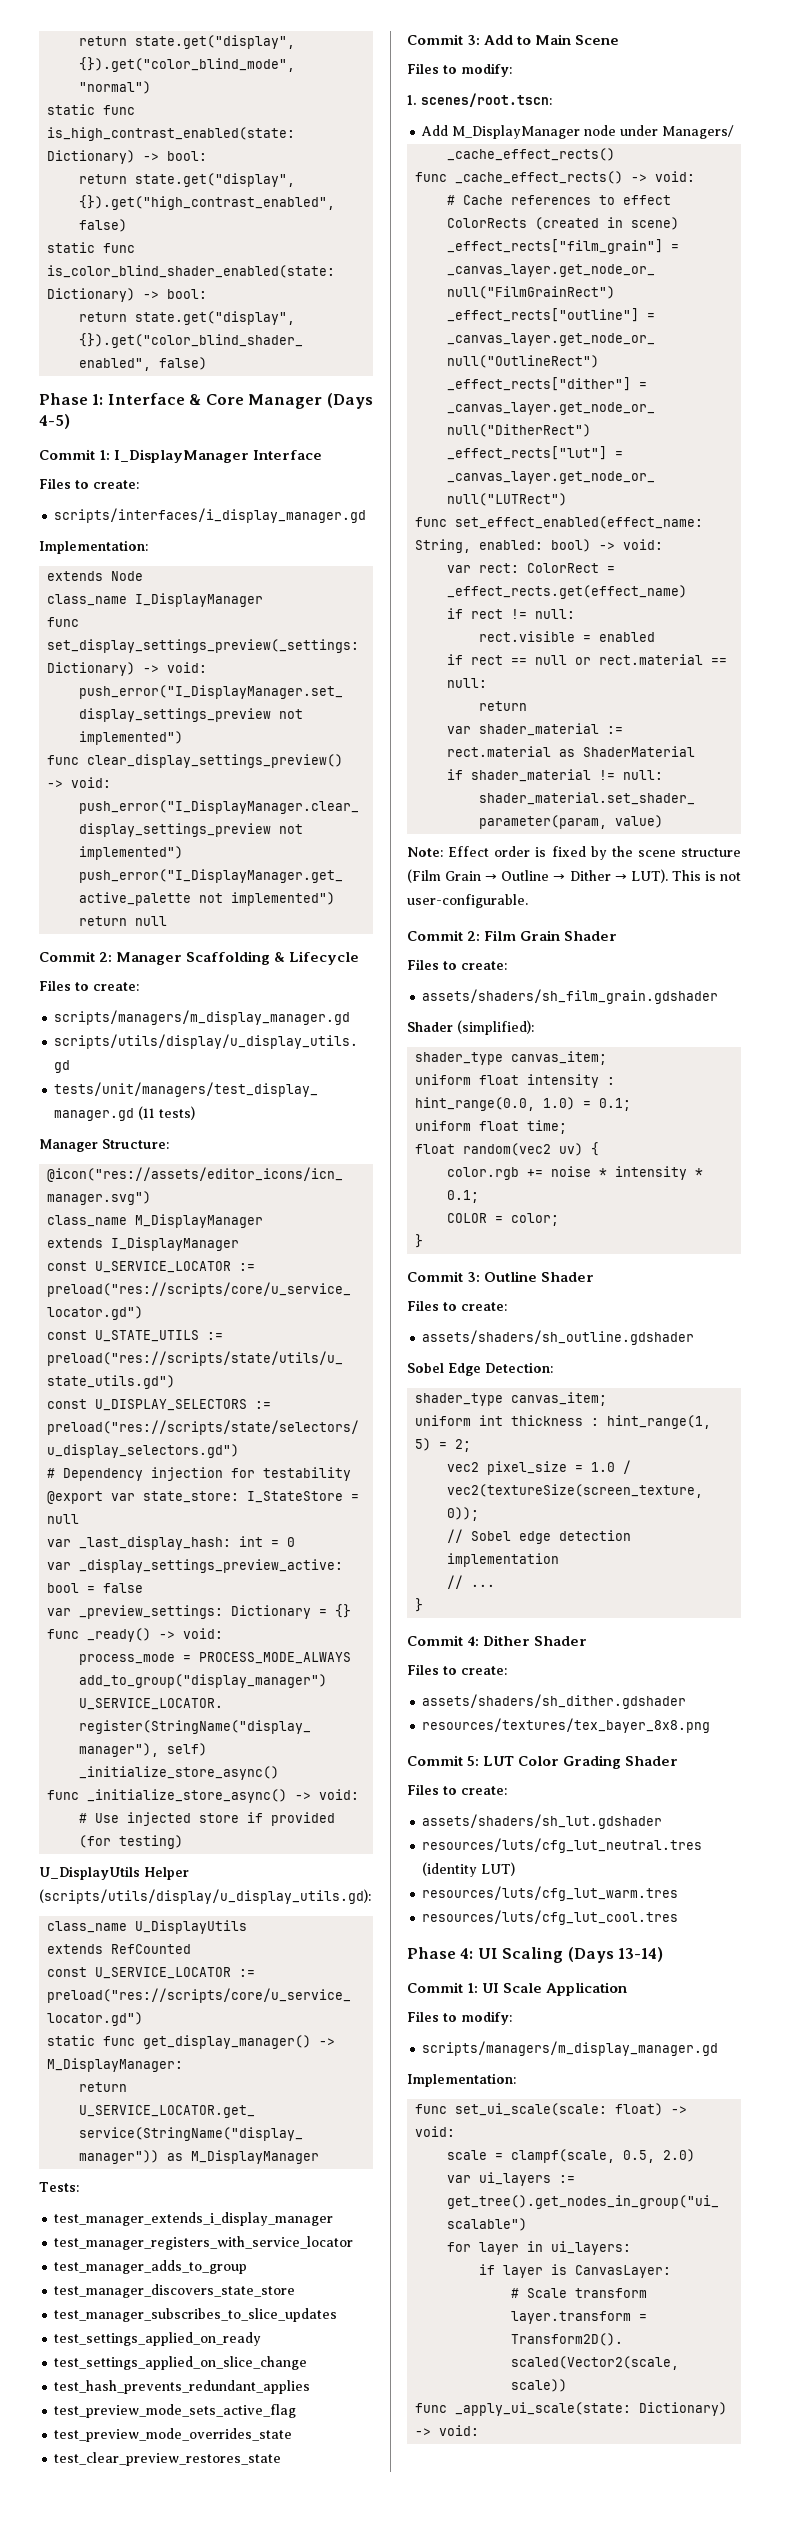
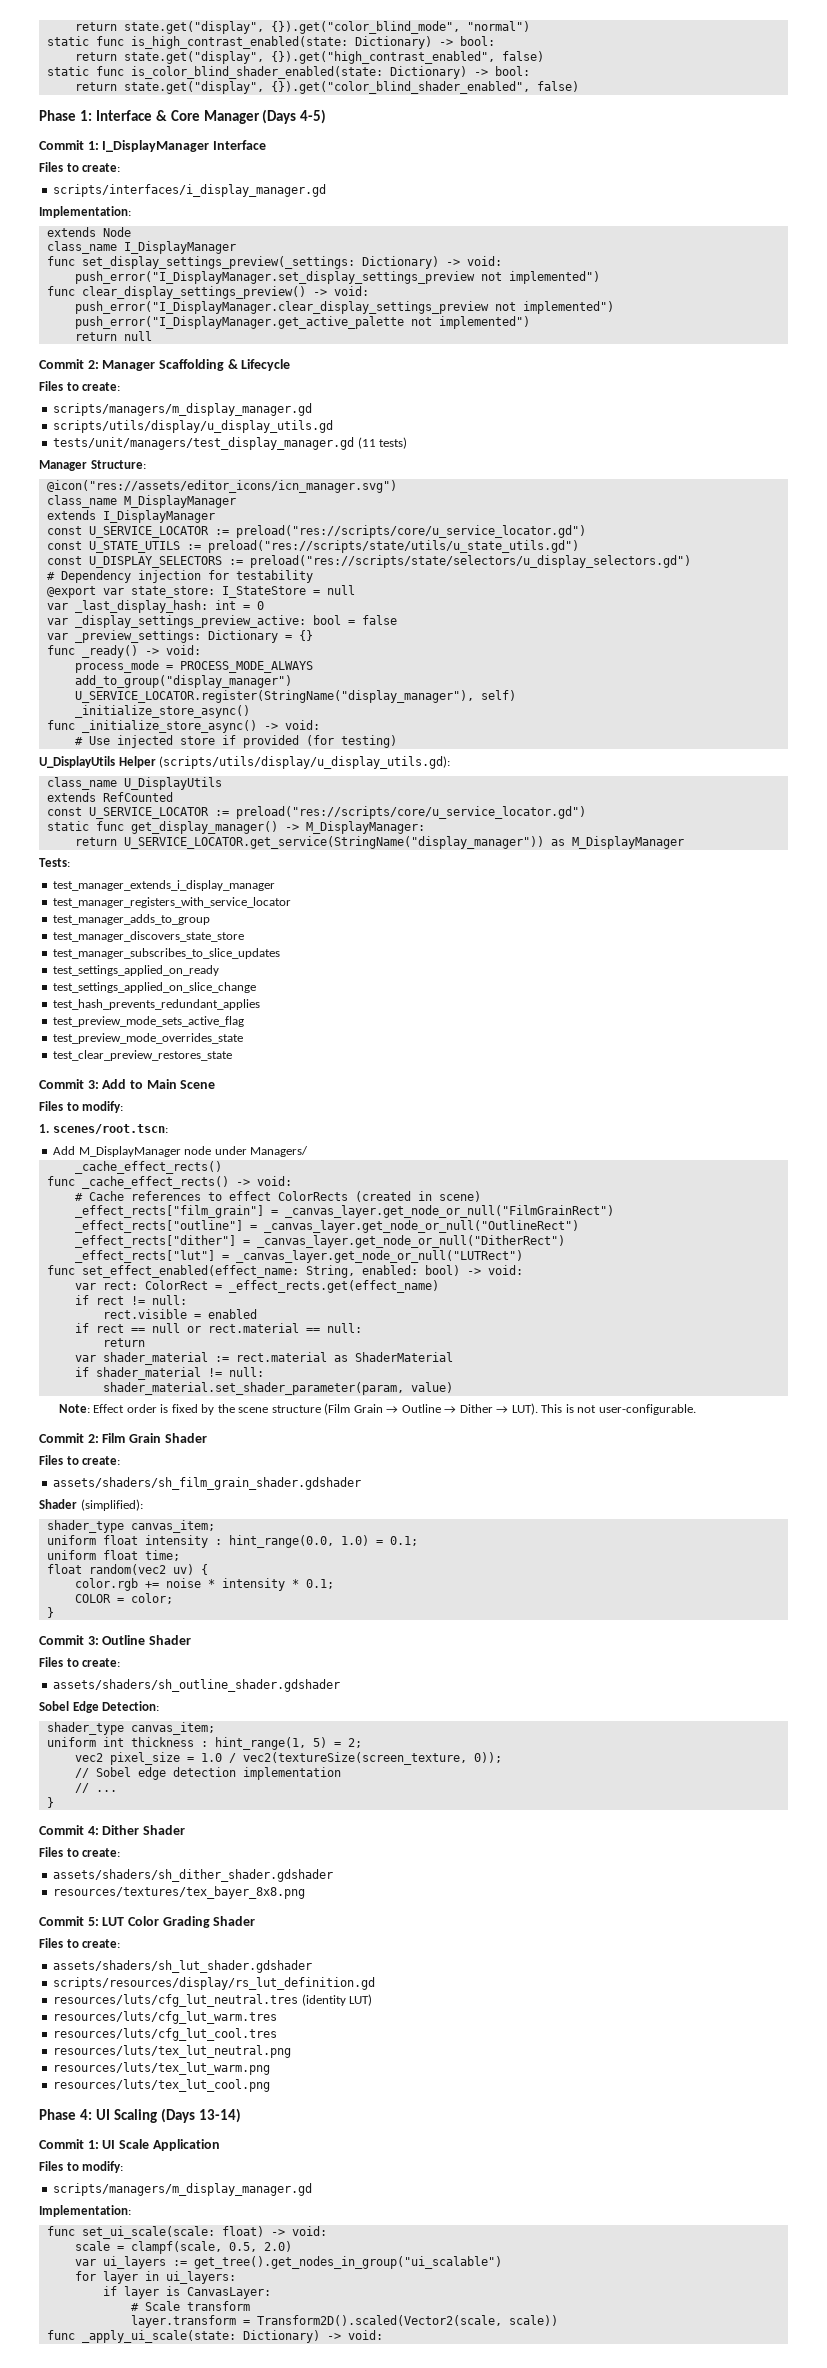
[422,989,719,1004] assets/shaders/sh_film_grain.gdshader -> [53,1477,362,1490] assets/shaders/sh_film_grain_shader.gdshader
[422,1330,695,1345] assets/shaders/sh_outline.gdshader -> [53,1679,341,1692] assets/shaders/sh_outline_shader.gdshader
[422,1694,687,1709] assets/shaders/sh_dither.gdshader -> [53,1869,334,1882] assets/shaders/sh_dither_shader.gdshader
[422,1814,663,1829] assets/shaders/sh_lut.gdshader -> [53,1960,313,1973] [53,1977,376,1990] assets/shaders/sh_lut_shader.gdshader // scripts/resources/display/rs_lut_definition.gd
(679, 1917) none -> [53,2045,292,2058] [53,2062,271,2075] [53,2079,271,2092] // resources/luts/tex_lut_neutral.png // resources/luts/tex_lut_warm.png // resources/luts/tex_lut_cool.png

